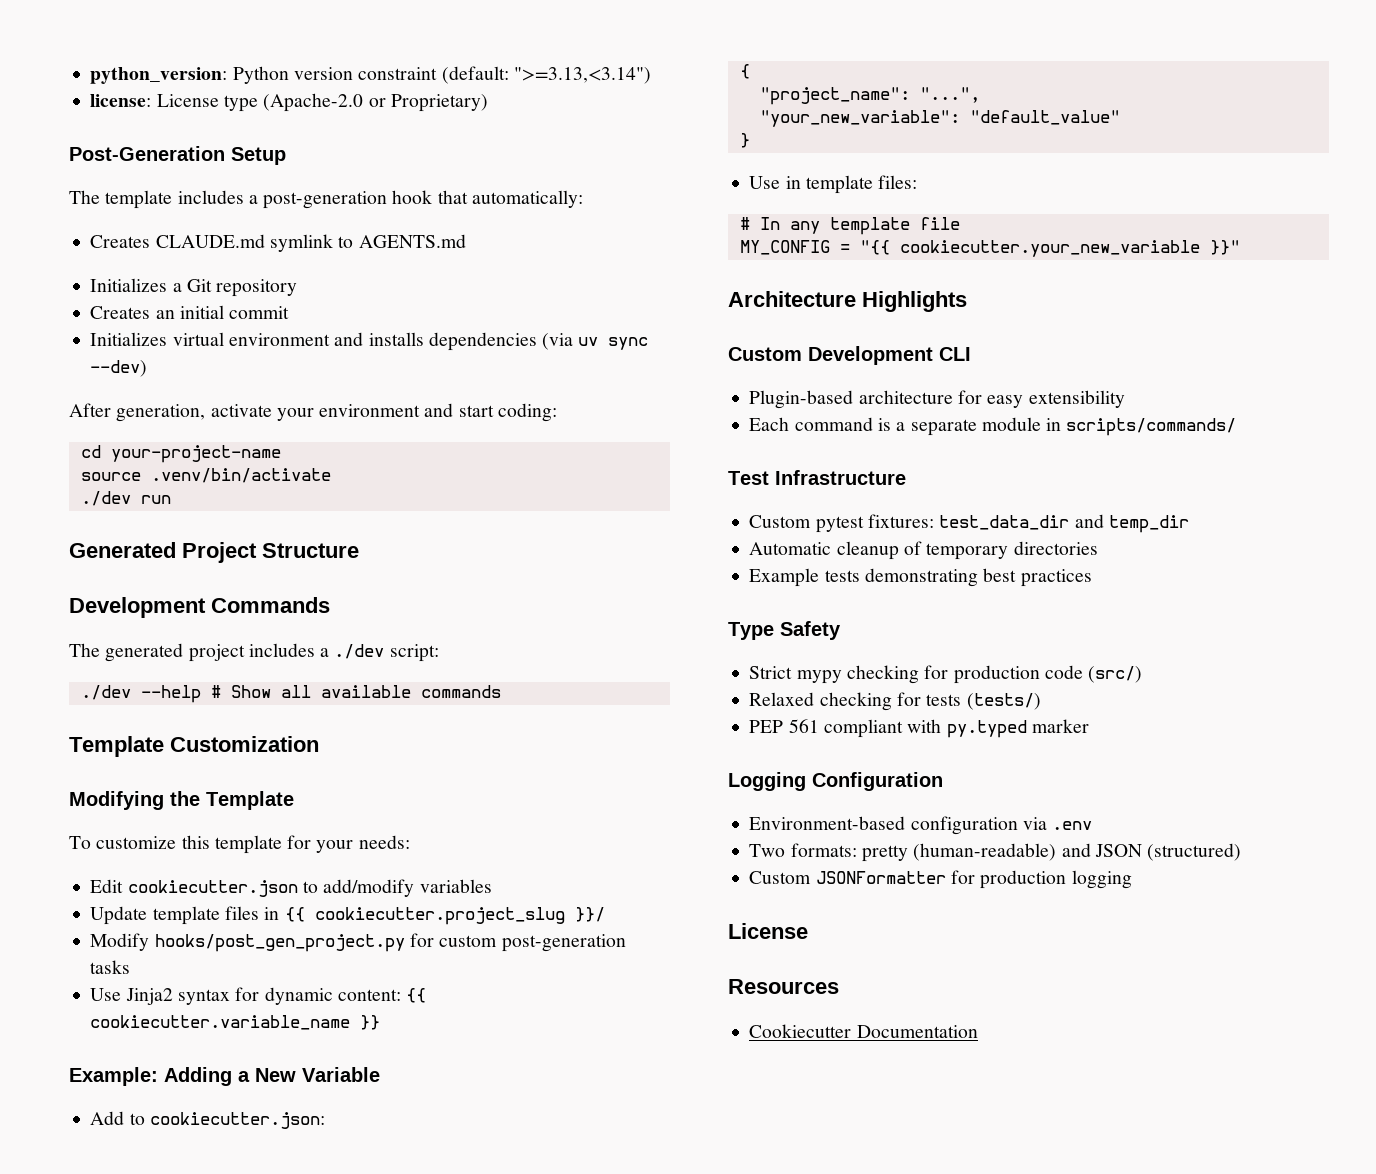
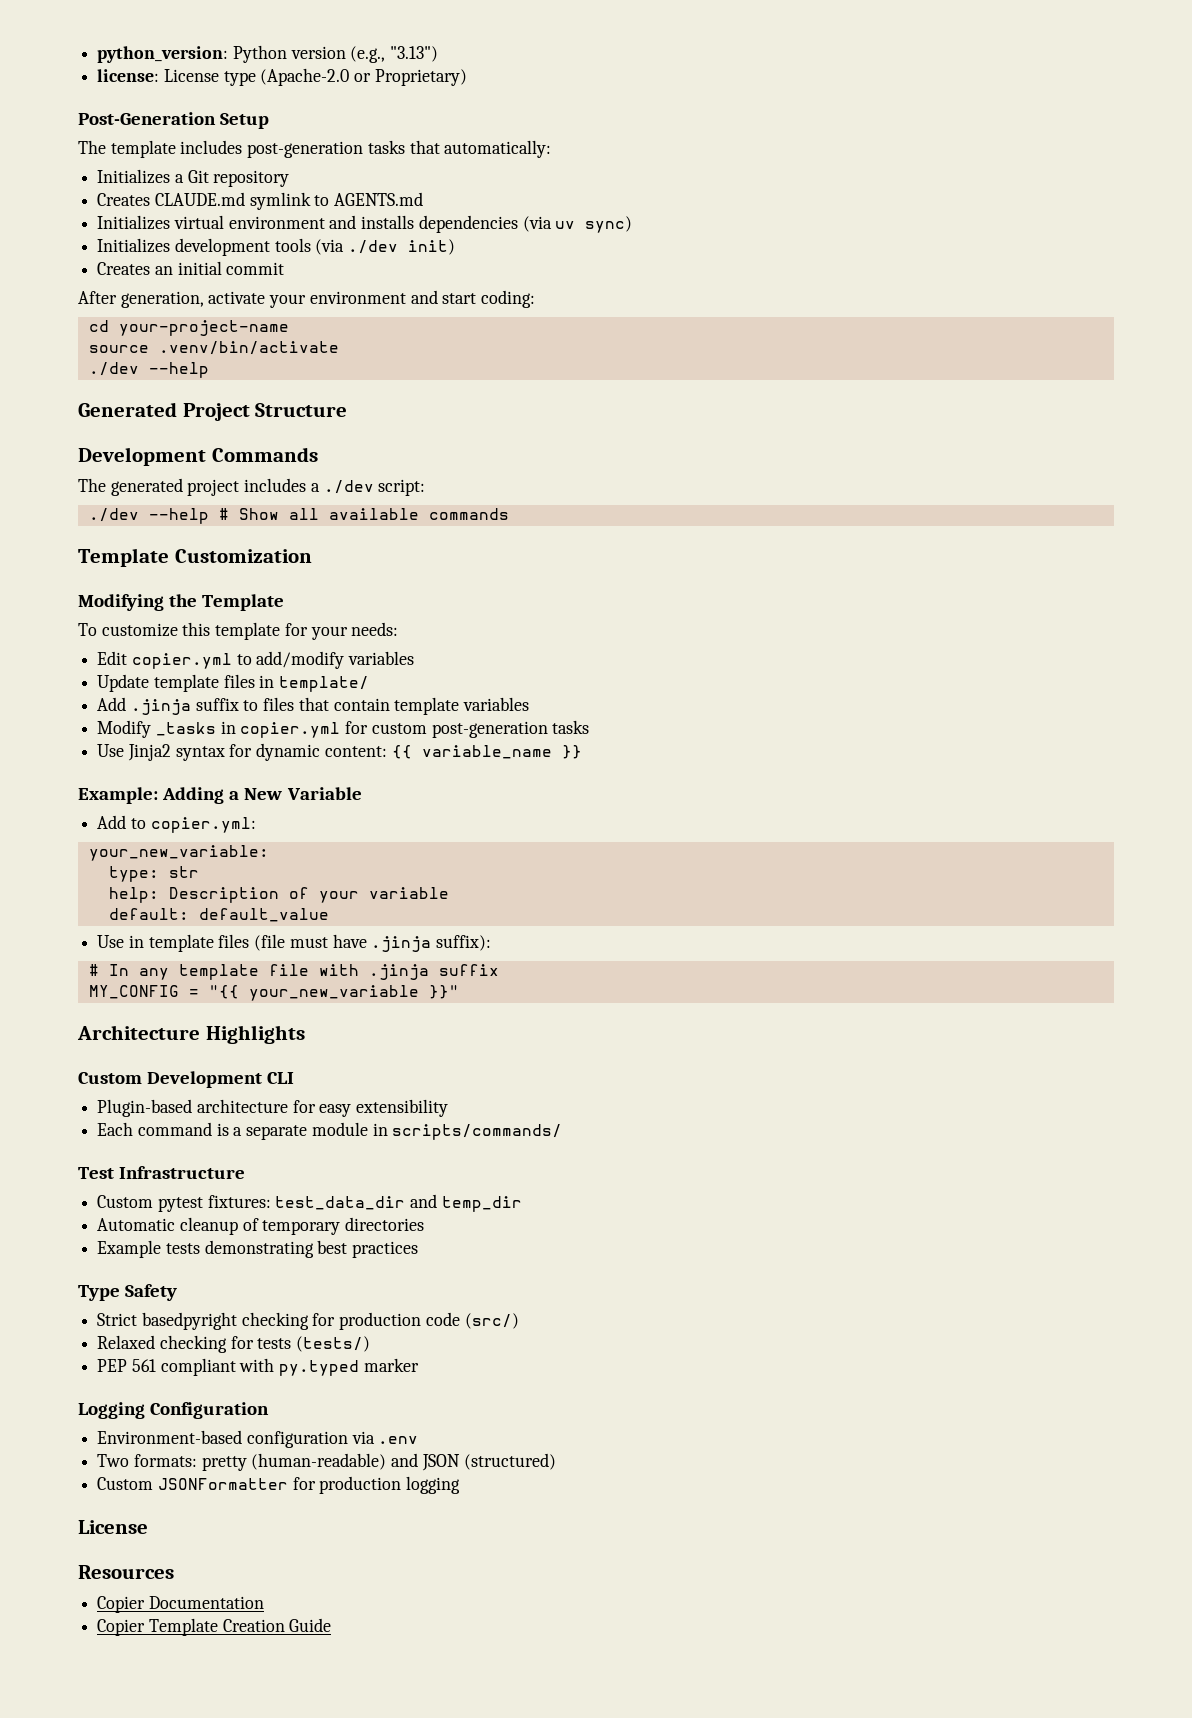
[358,66,651,84] constraint (default: ">=3.13,<3.14") -> [350,46,439,63] (e.g., "3.13")
[248,190,433,209] a post-generation hook -> [247,140,405,158] post-generation tasks
[90,234,466,252] // Creates CLAUDE.md symlink to AGENTS.md -> (552, 149) none
[155,305,290,319] an initial commit -> [154,192,424,210] CLAUDE.md symlink to AGENTS.md
[608,337,649,350] [90,360,148,377] sync --dev) -> [585,216,633,233] [97,238,456,256] [97,261,285,275] sync) // Initializes development tools (via ./dev init) // Creates an initial commit
[140,495,171,504] run -> [148,362,209,378] --help
[127,880,298,897] cookiecutter.json -> [131,653,232,669] copier.yml
[284,907,605,925] [90,933,405,952] {{ cookiecutter.project_slug }}/ // Modify hooks/post_gen_project.py -> [279,676,370,692] [97,697,530,715] [97,720,341,738] template/ // Add .jinja suffix to files that contain template variables // Modify _tasks in copier.yml
[90,1015,351,1030] cookiecutter.variable_name -> [421,745,552,759] variable_name
[149,1112,325,1129] [739,64,750,79] [759,87,980,105] [759,110,1120,127] [739,133,750,148] [749,175,918,194] cookiecutter.json: // { // "project_name": "...", // "your_new_variable": "default_value" // } // Use in template files: -> [150,817,256,833] [88,845,269,861] [108,866,199,882] [108,887,449,903] [108,908,329,922] [97,934,492,952] copier.yml: // your_new_variable: // type: str // help: Description of your variable // default: default_value // Use in template files (file must have .jinja suffix):
(960, 223) none -> [318,964,499,980] with .jinja suffix
[899,240,1200,257] cookiecutter.your_new_variable -> [248,985,419,1001] your_new_variable
[796,670,842,684] mypy -> [141,1312,237,1330] basedpyright
[749,1024,852,1038] Cookiecutter -> [97,1596,146,1613] Copier
(978, 1031) none -> [97,1618,332,1636] // Copier Template Creation Guide

